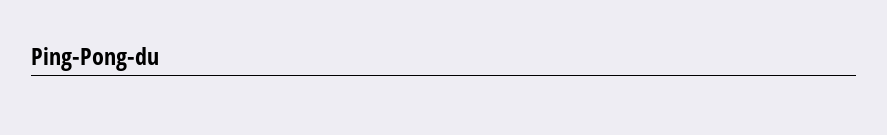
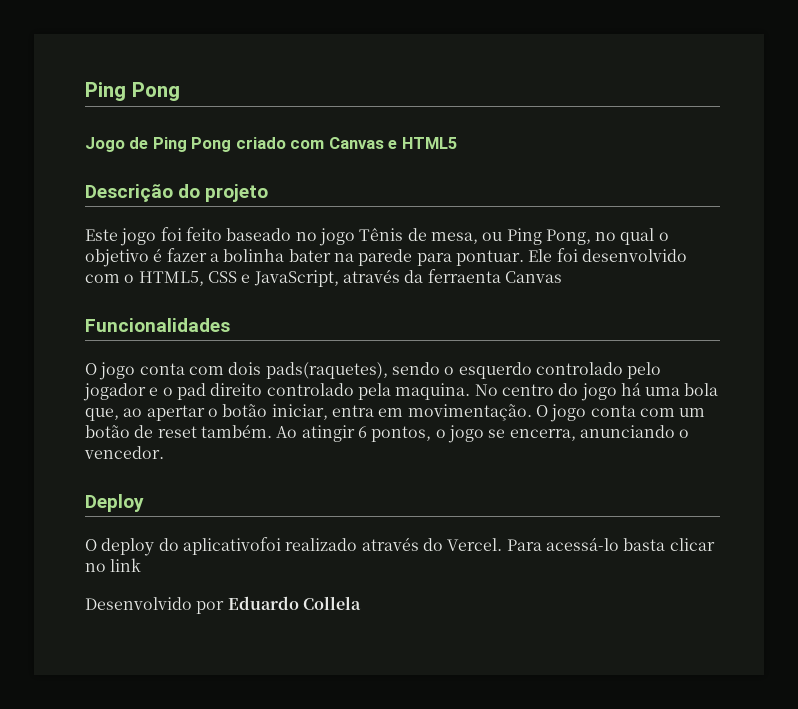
[31,47,159,71] Ping-Pong-du -> [85,82,180,101] [85,137,457,152] [85,184,269,202] [85,227,669,246] [85,248,687,267] [85,269,562,287] [85,318,230,332] [85,362,662,380] [83,382,719,401] [85,404,706,422] [85,424,690,443] [84,446,164,459] [85,494,144,512] [85,537,715,556] [85,558,142,572] [85,596,361,614] Ping Pong // Jogo de Ping Pong criado com Canvas e HTML5 // Descrição do projeto // Este jogo foi feito baseado no jogo Tênis de mesa, ou Ping Pong, no qual o objetivo é fazer a bolinha bater na parede para pontuar. Ele foi desenvolvido com o HTML5, CSS e JavaScript, através da ferraenta Canvas // Funcionalidades // O jogo conta com dois pads(raquetes), sendo o esquerdo controlado pelo jogador e o pad direito controlado pela maquina. No centro do jogo há uma bola que, ao apertar o botão iniciar, entra em movimentação. O jogo conta com um botão de reset também. Ao atingir 6 pontos, o jogo se encerra, anunciando o vencedor. // Deploy // O deploy do aplicativofoi realizado através do Vercel. Para acessá-lo basta clicar no link // Desenvolvido por Eduardo Collela

